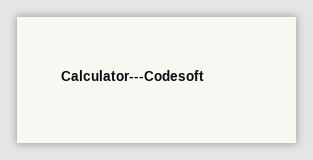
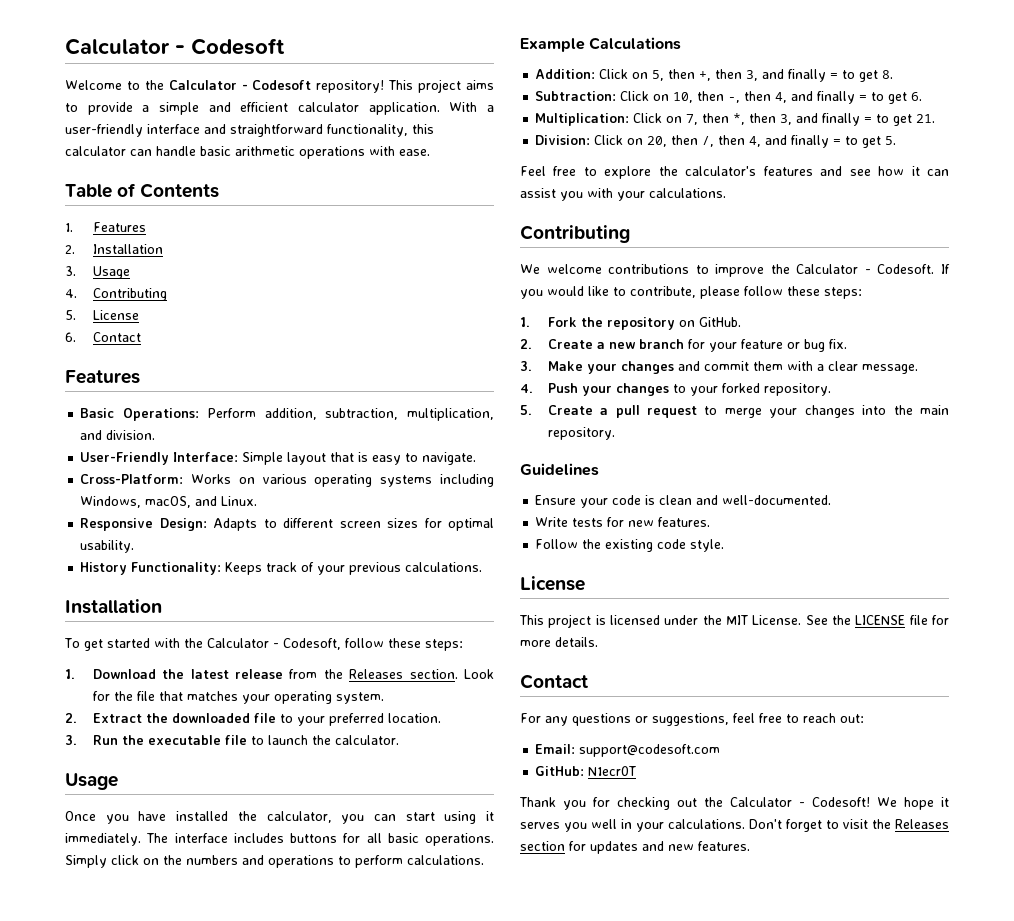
[61,70,204,81] Calculator---Codesoft -> [65,38,285,55] [65,79,495,93] [65,102,495,115] [65,124,434,137] [65,146,430,159] [65,183,220,198] [65,222,146,232] [65,244,163,254] [65,266,130,279] [65,288,167,301] [65,310,139,320] [65,332,141,342] [65,370,140,384] [80,408,494,421] [80,430,156,440] [80,452,477,465] [80,474,494,487] [80,496,258,508] [80,518,494,531] [80,540,135,553] [80,562,483,575] [65,599,162,614] [64,638,463,651] [65,669,494,679] [92,691,384,704] [65,713,441,726] [65,735,399,745] [65,773,118,790] [65,811,494,824] [65,833,494,846] [65,855,484,868] [520,37,682,52] [535,69,894,82] [535,91,923,104] [535,113,936,126] [535,135,897,148] [520,166,949,179] [520,188,726,201] [520,225,630,243] [520,264,950,277] [520,286,862,299] [520,317,741,330] [520,339,847,352] [520,361,918,374] [520,383,831,396] [520,405,949,418] [547,427,615,440] [520,463,599,476] [535,495,832,508] [535,517,711,527] [535,539,725,552] [520,576,585,591] [519,614,949,628] [520,637,598,647] [520,674,588,689] [520,713,864,726] [535,744,721,757] [535,766,637,776] [519,797,949,810] [520,819,949,832] [520,841,750,854] Calculator - Codesoft // Welcome to the Calculator - Codesoft repository! This project aims to provide a simple and efficient calculator application. With a user-friendly interface and straightforward functionality, this calculator can handle basic arithmetic operations with ease. // Table of Contents // 1. Features // 2. Installation // 3. Usage // 4. Contributing // 5. License // 6. Contact // Features // Basic Operations: Perform addition, subtraction, multiplication, and division. // User-Friendly Interface: Simple layout that is easy to navigate. // Cross-Platform: Works on various operating systems including Windows, macOS, and Linux. // Responsive Design: Adapts to different screen sizes for optimal usability. // History Functionality: Keeps track of your previous calculations. // Installation // To get started with the Calculator - Codesoft, follow these steps: // 1. Download the latest release from the Releases section. Look for the file that matches your operating system. // 2. Extract the downloaded file to your preferred location. // 3. Run the executable file to launch the calculator. // Usage // Once you have installed the calculator, you can start using it immediately. The interface includes buttons for all basic operations. Simply click on the numbers and operations to perform calculations. // Example Calculations // Addition: Click on 5, then +, then 3, and finally = to get 8. // Subtraction: Click on 10, then -, then 4, and finally = to get 6. // Multiplication: Click on 7, then *, then 3, and finally = to get 21. // Division: Click on 20, then /, then 4, and finally = to get 5. // Feel free to explore the calculator's features and see how it can assist you with your calculations. // Contributing // We welcome contributions to improve the Calculator - Codesoft. If you would like to contribute, please follow these steps: // 1. Fork the repository on GitHub. // 2. Create a new branch for your feature or bug fix. // 3. Make your changes and commit them with a clear message. // 4. Push your changes to your forked repository. // 5. Create a pull request to merge your changes into the main repository. // Guidelines // Ensure your code is clean and well-documented. // Write tests for new features. // Follow the existing code style. // License // This project is licensed under the MIT License. See the LICENSE file for more details. // Contact // For any questions or suggestions, feel free to reach out: // Email: support@codesoft.com // GitHub: N1ecr0T // Thank you for checking out the Calculator - Codesoft! We hope it serves you well in your calculations. Don't forget to visit the Releases section for updates and new features.

